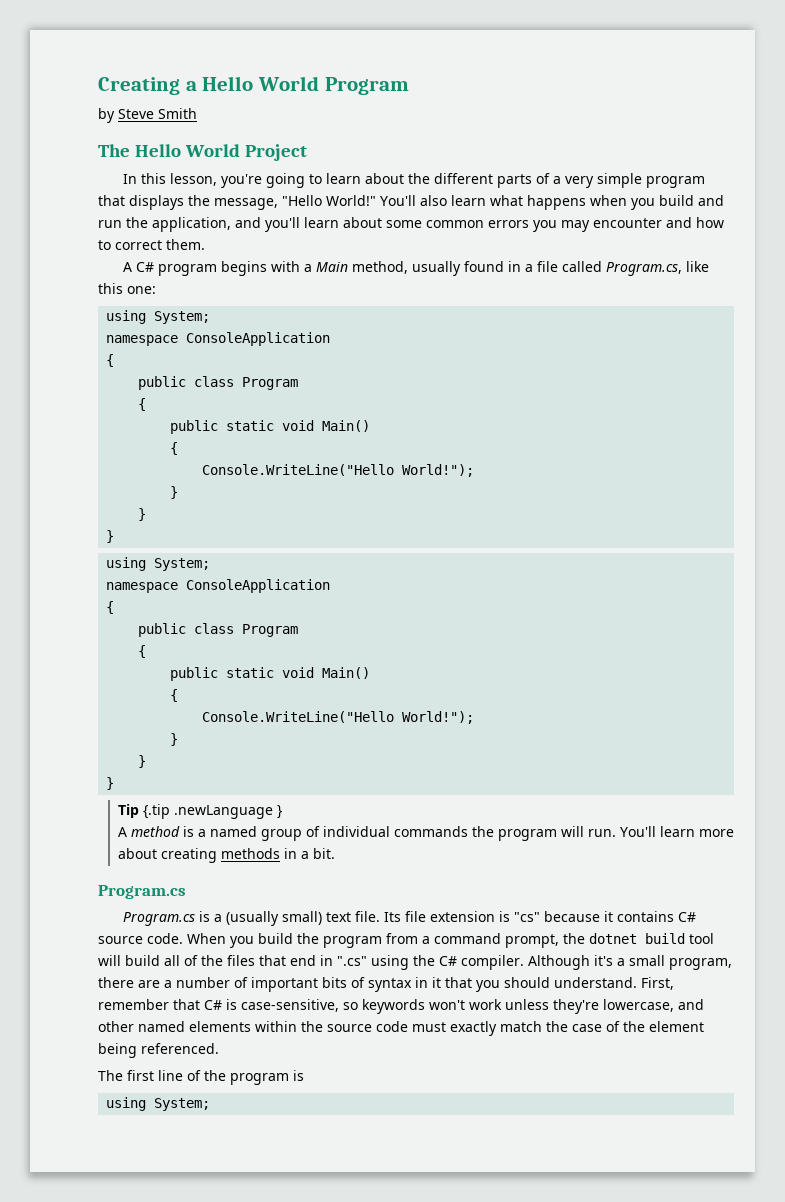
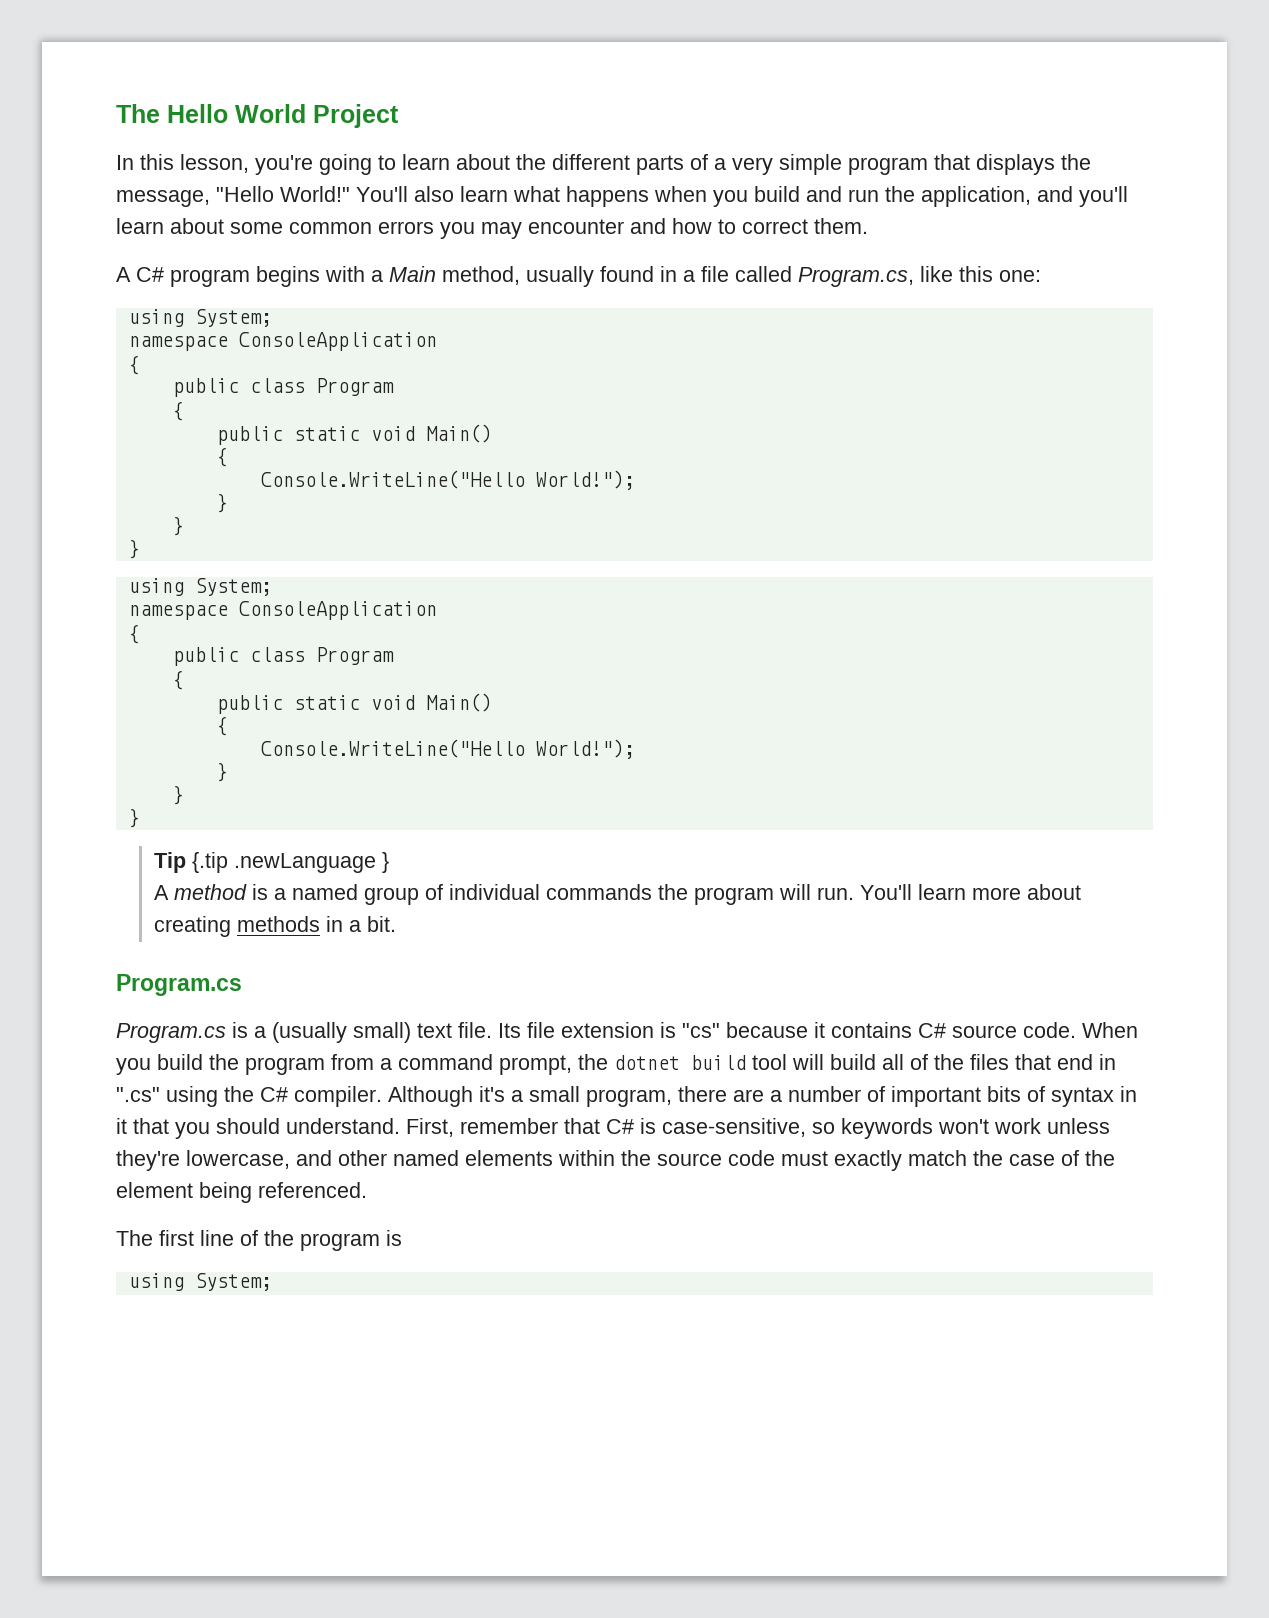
[98,76,409,95] [98,108,197,123] Creating a Hello World Program // by Steve Smith // -> (116, 113) none

